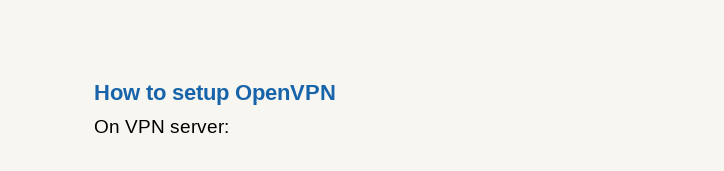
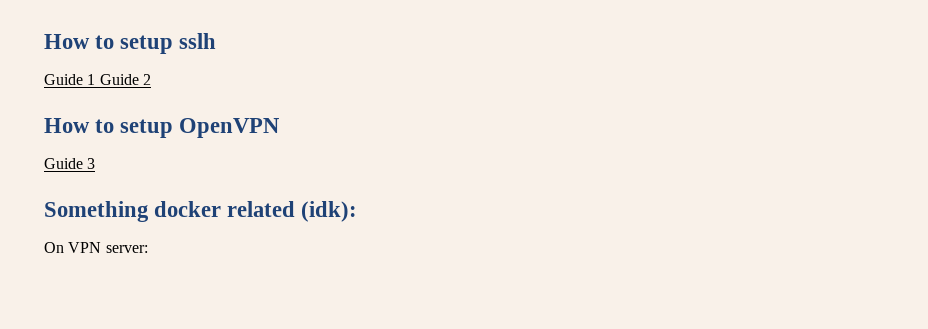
[94,85,336,105] How to setup OpenVPN -> [44,33,217,54] [44,74,151,85] [44,118,280,138] [44,158,96,169] [44,201,358,222] How to setup sslh // Guide 1 Guide 2 // How to setup OpenVPN // Guide 3 // Something docker related (idk):

